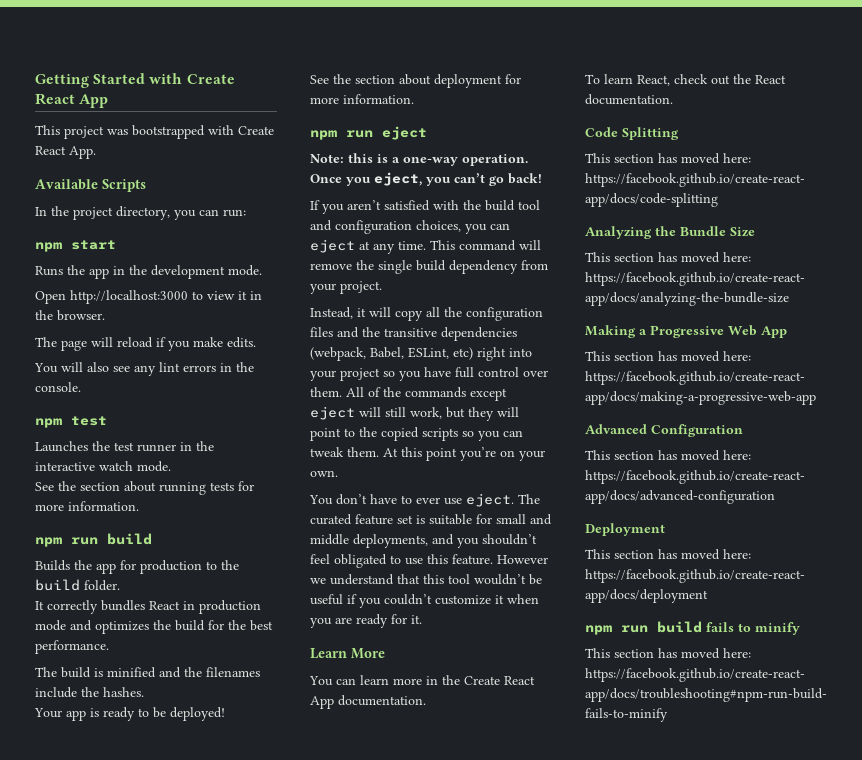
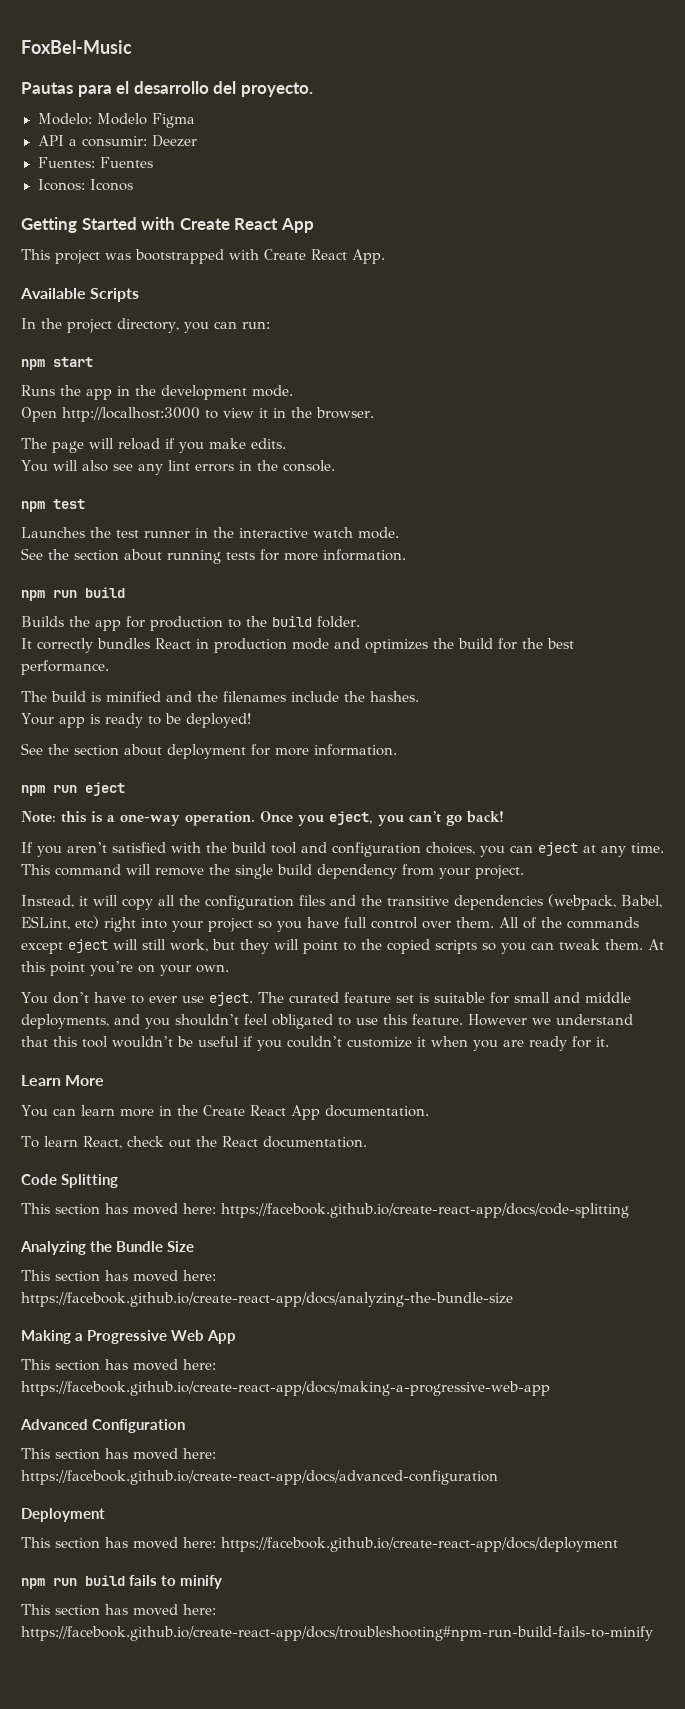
(35, 81) none -> [21,40,132,54] [21,81,313,97] [37,113,195,128] [37,135,197,147] [37,157,153,168] [37,179,133,191] FoxBel-Music // Pautas para el desarrollo del proyecto. // Modelo: Modelo Figma // API a consumir: Deezer // Fuentes: Fuentes // Iconos: Iconos //

